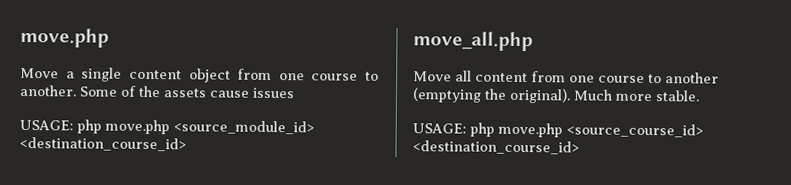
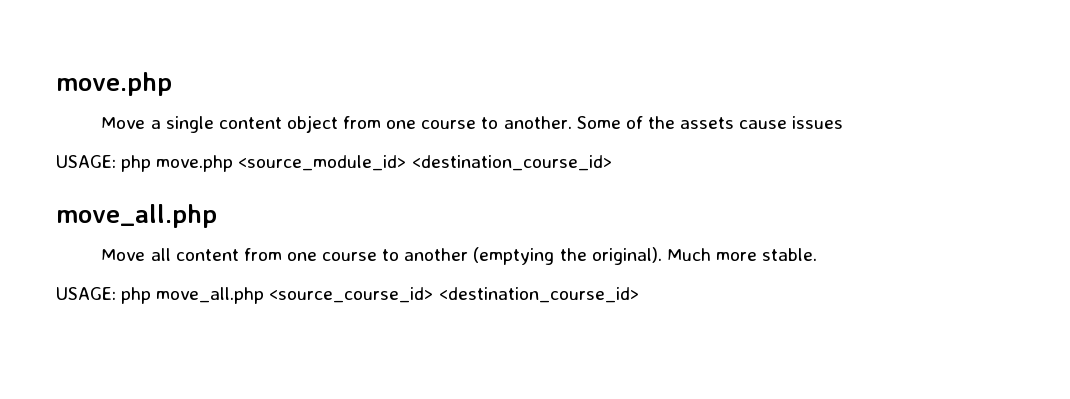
[498,122,563,138] move.php -> [156,287,265,304] move_all.php

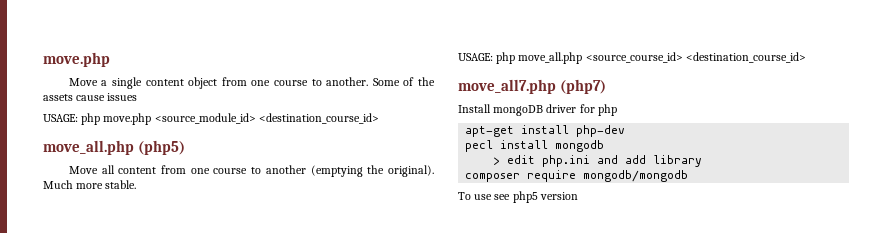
(217, 216) none -> [138,140,186,155] (php5)
(639, 295) none -> [458,79,607,94] [458,104,617,116] [465,125,626,137] [465,140,605,152] [493,155,703,167] [465,170,689,182] [458,191,578,203] // move_all7.php (php7) // Install mongoDB driver for php // apt-get install php-dev // pecl install mongodb // > edit php.ini and add library // composer require mongodb/mongodb // To use see php5 version

